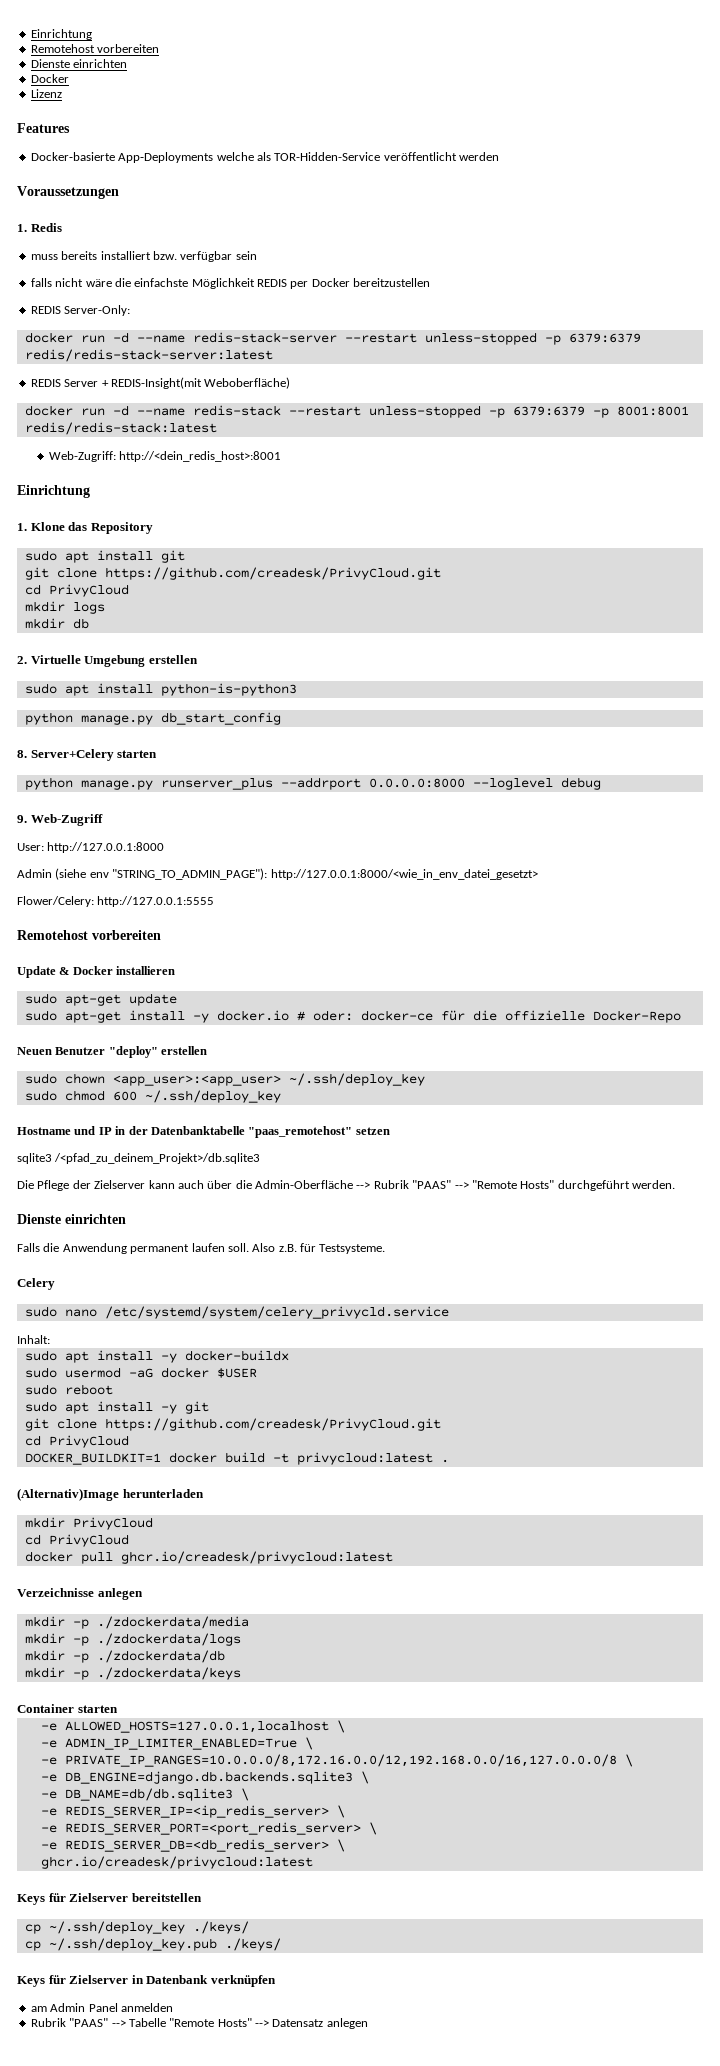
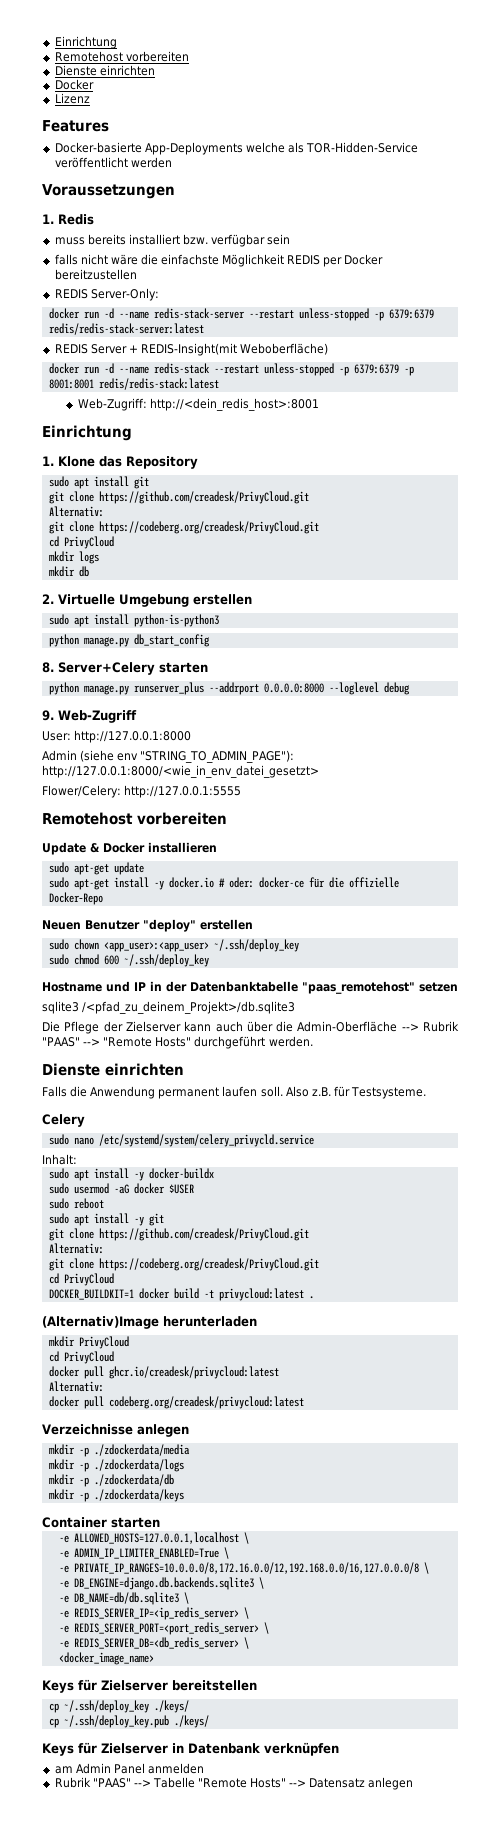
(441, 573) none -> [48,506,104,517] [48,521,319,534] // Alternativ: // git clone https://codeberg.org/creadesk/PrivyCloud.git
(441, 1424) none -> [48,1243,104,1254] [48,1258,319,1271] // Alternativ: // git clone https://codeberg.org/creadesk/PrivyCloud.git
(393, 1557) none -> [48,1381,104,1392] [48,1396,304,1409] // Alternativ: // docker pull codeberg.org/creadesk/privycloud:latest
[40,1856,313,1869] ghcr.io/creadesk/privycloud:latest -> [58,1652,154,1665] <docker_image_name>

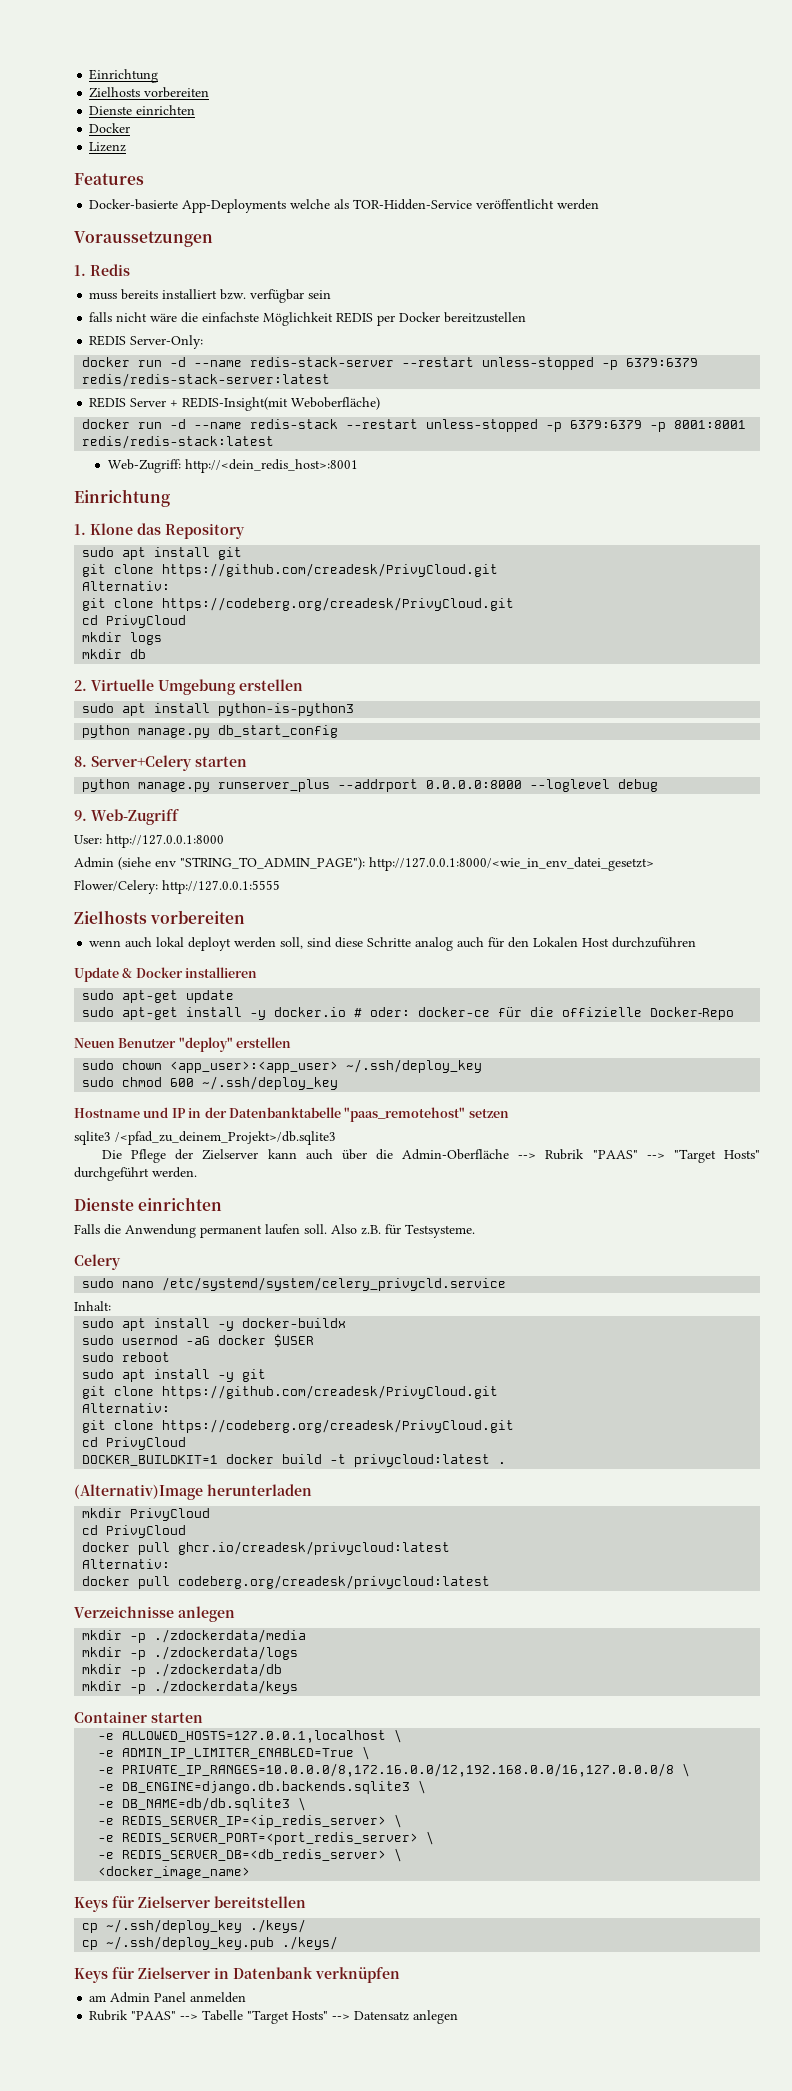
[54,36,117,49] [54,51,123,62] Einrichtung // Remotehost -> [89,69,159,83] [89,87,141,98] Einrichtung // Zielhosts
[42,812,227,825] Remotehost vorbereiten -> [74,910,246,924] [89,937,697,951] Zielhosts vorbereiten // wenn auch lokal deployt werden soll, sind diese Schritte analog auch für den Lokalen Host durchzuführen
[103,1037,153,1047] "Remote -> [673,1149,716,1163] "Target
[198,1778,248,1788] "Remote -> [247,2010,290,2024] "Target

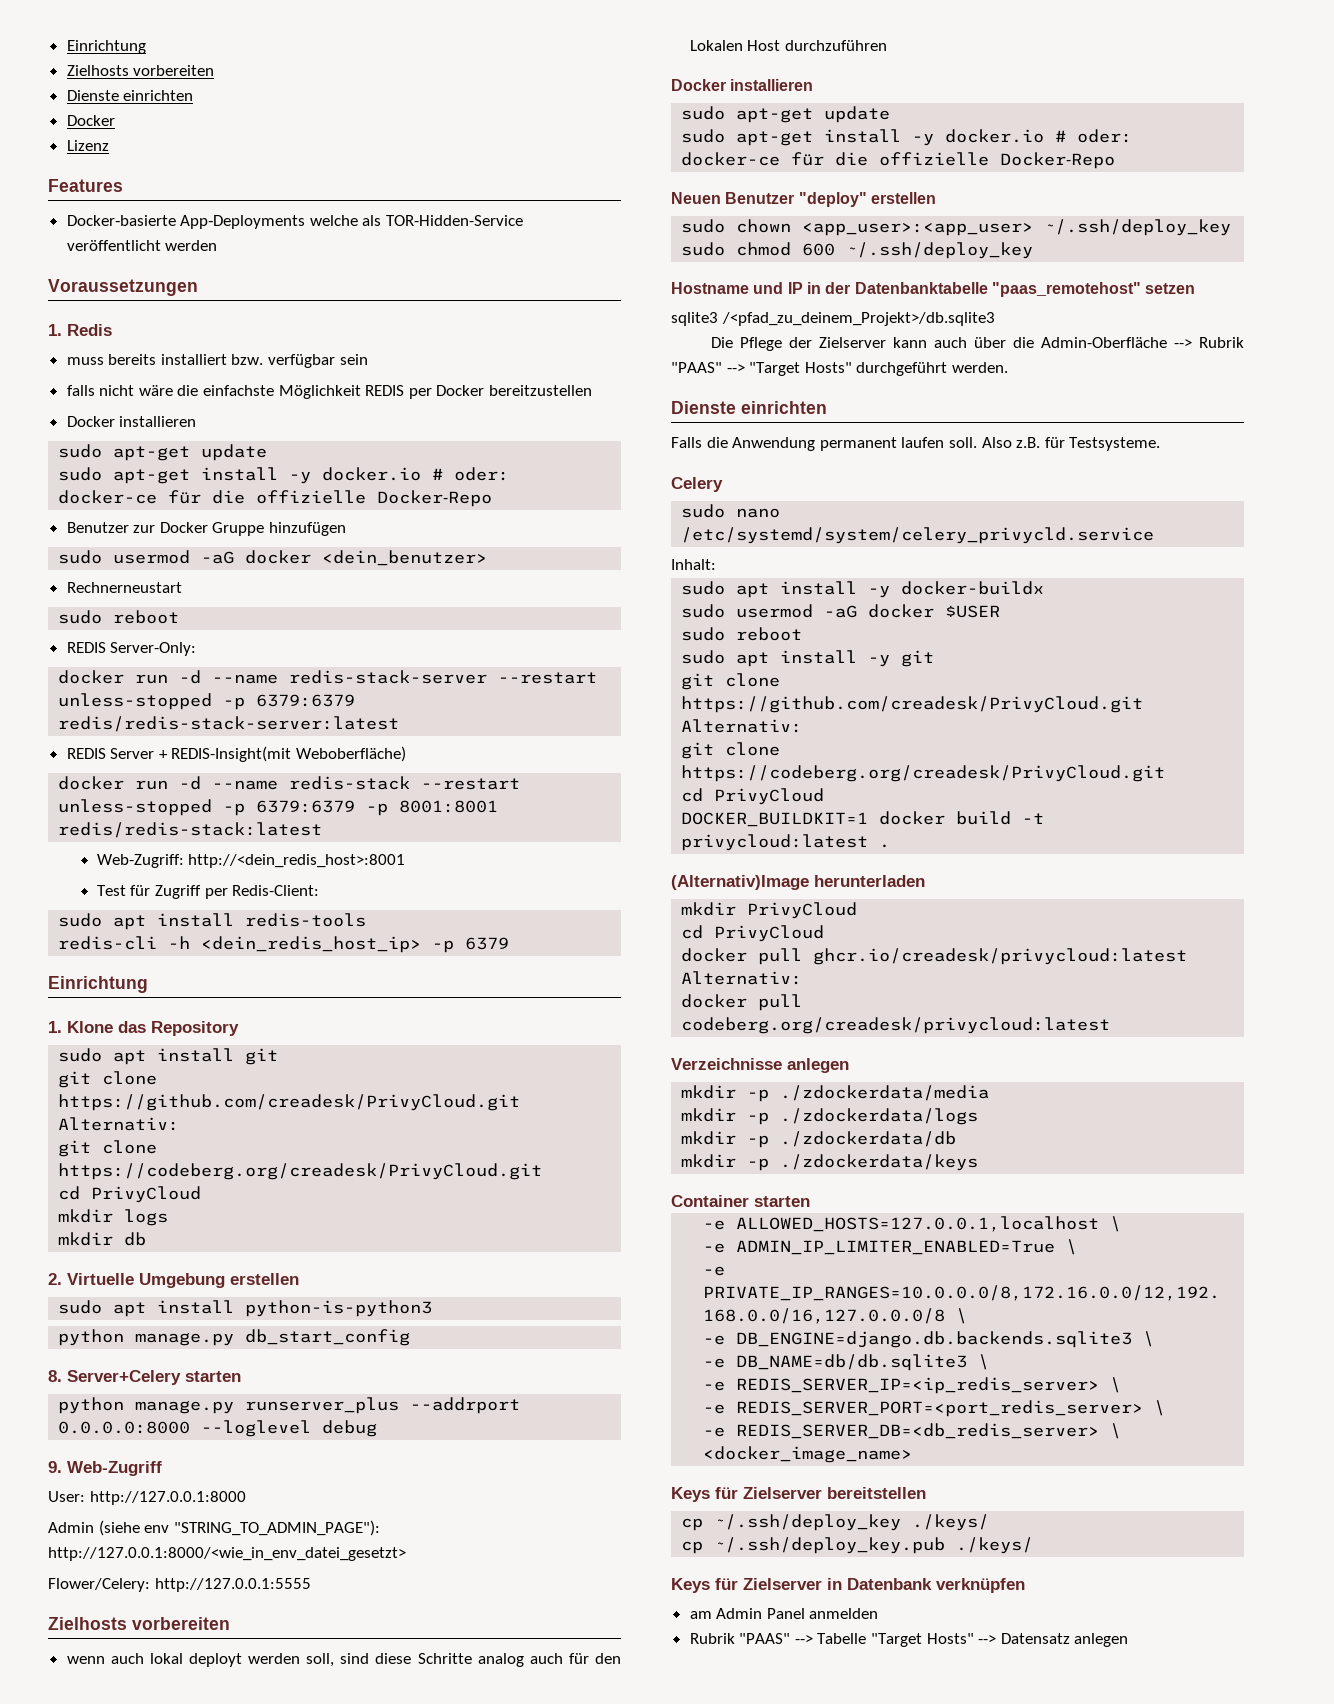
(527, 317) none -> [66,416,197,427] [58,444,268,461] [58,467,510,484] [58,490,493,507] [66,522,347,536] [58,550,488,566] [66,582,182,593] [58,610,180,624] // Docker installieren // sudo apt-get update // sudo apt-get install -y docker.io # oder: docker-ce für die offizielle Docker‑Repo // Benutzer zur Docker Gruppe hinzufügen // sudo usermod -aG docker <dein_benutzer> // Rechnerneustart // sudo reboot
(358, 466) none -> [96,885,320,899] [58,913,367,930] [58,936,510,953] // Test für Zugriff per Redis-Client: // sudo apt install redis-tools // redis-cli -h <dein_redis_host_ip> -p 6379
[74,967,133,982] Update & -> (887, 45) none

